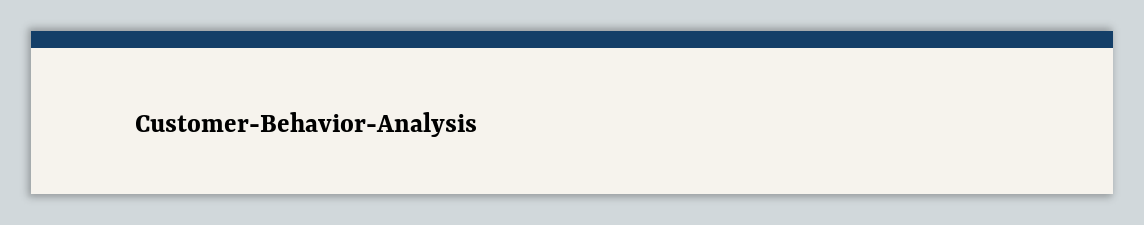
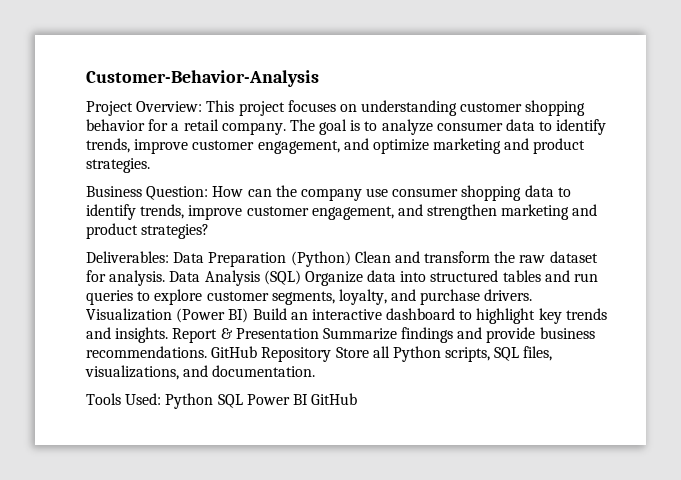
(477, 124) none -> [86,100,586,116] [86,119,607,135] [86,138,586,154] [86,158,150,173] [86,185,571,201] [86,204,598,220] [86,223,210,239] [86,251,598,267] [86,270,599,286] [86,289,533,305] [86,308,607,324] [86,327,595,343] [86,346,553,362] [85,365,316,380] [86,393,358,409] // Project Overview: This project focuses on understanding customer shopping behavior for a retail company. The goal is to analyze consumer data to identify trends, improve customer engagement, and optimize marketing and product strategies. // Business Question: How can the company use consumer shopping data to identify trends, improve customer engagement, and strengthen marketing and product strategies? // Deliverables: Data Preparation (Python) Clean and transform the raw dataset for analysis. Data Analysis (SQL) Organize data into structured tables and run queries to explore customer segments, loyalty, and purchase drivers. Visualization (Power BI) Build an interactive dashboard to highlight key trends and insights. Report & Presentation Summarize findings and provide business recommendations. GitHub Repository Store all Python scripts, SQL files, visualizations, and documentation. // Tools Used: Python SQL Power BI GitHub

